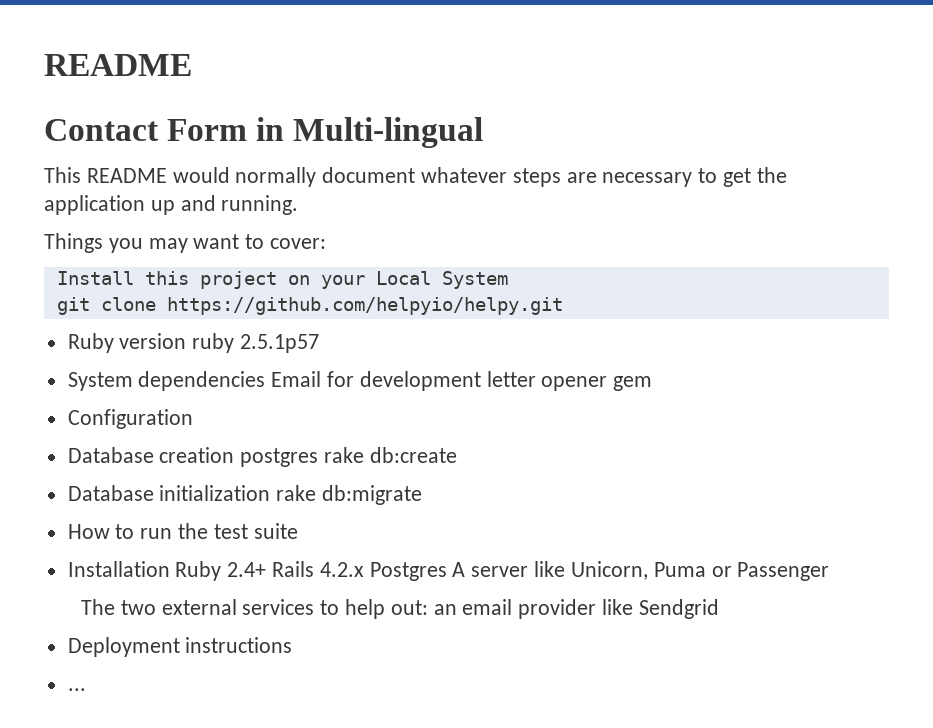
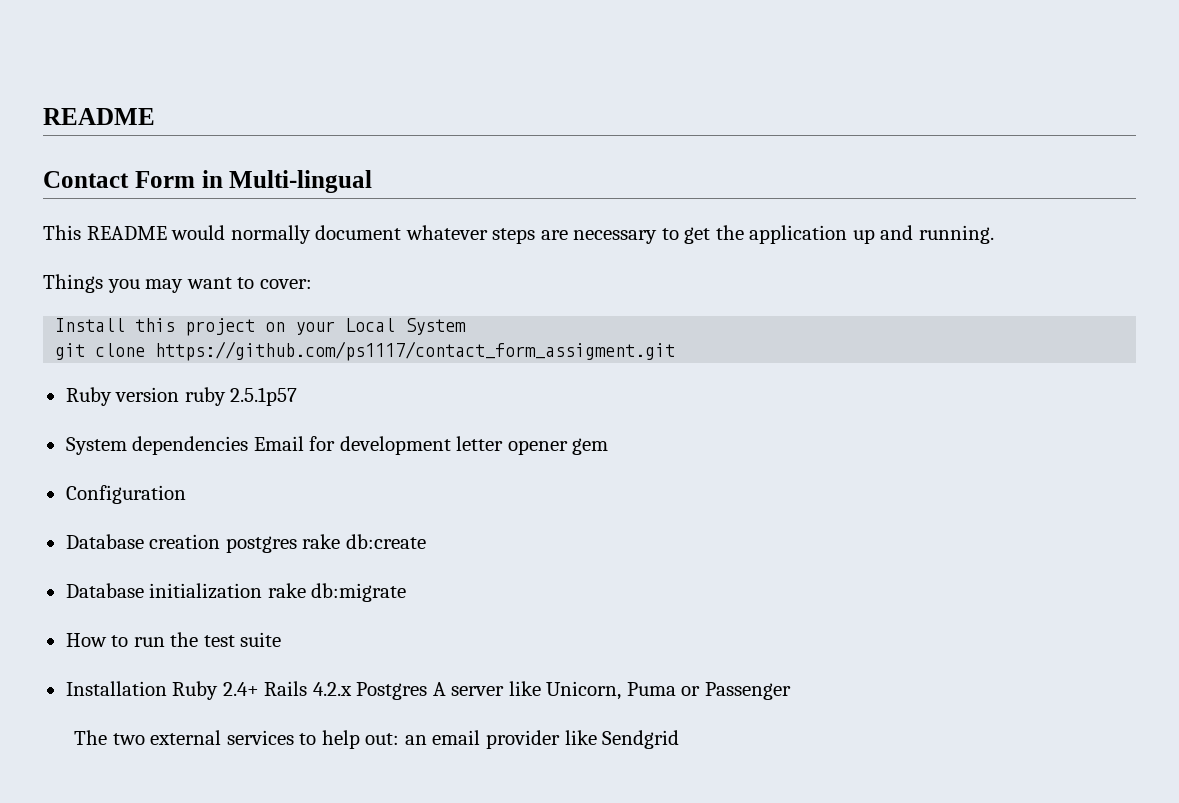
[166,297,563,315] https://github.com/helpyio/helpy.git -> [155,341,676,361] https://github.com/ps1117/contact_form_assigment.git
[67,637,293,657] [67,688,86,691] // Deployment instructions // ... -> (680, 739) none

